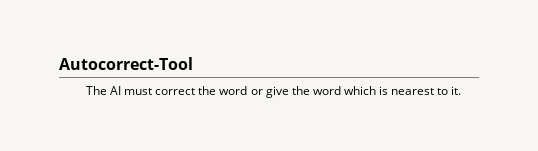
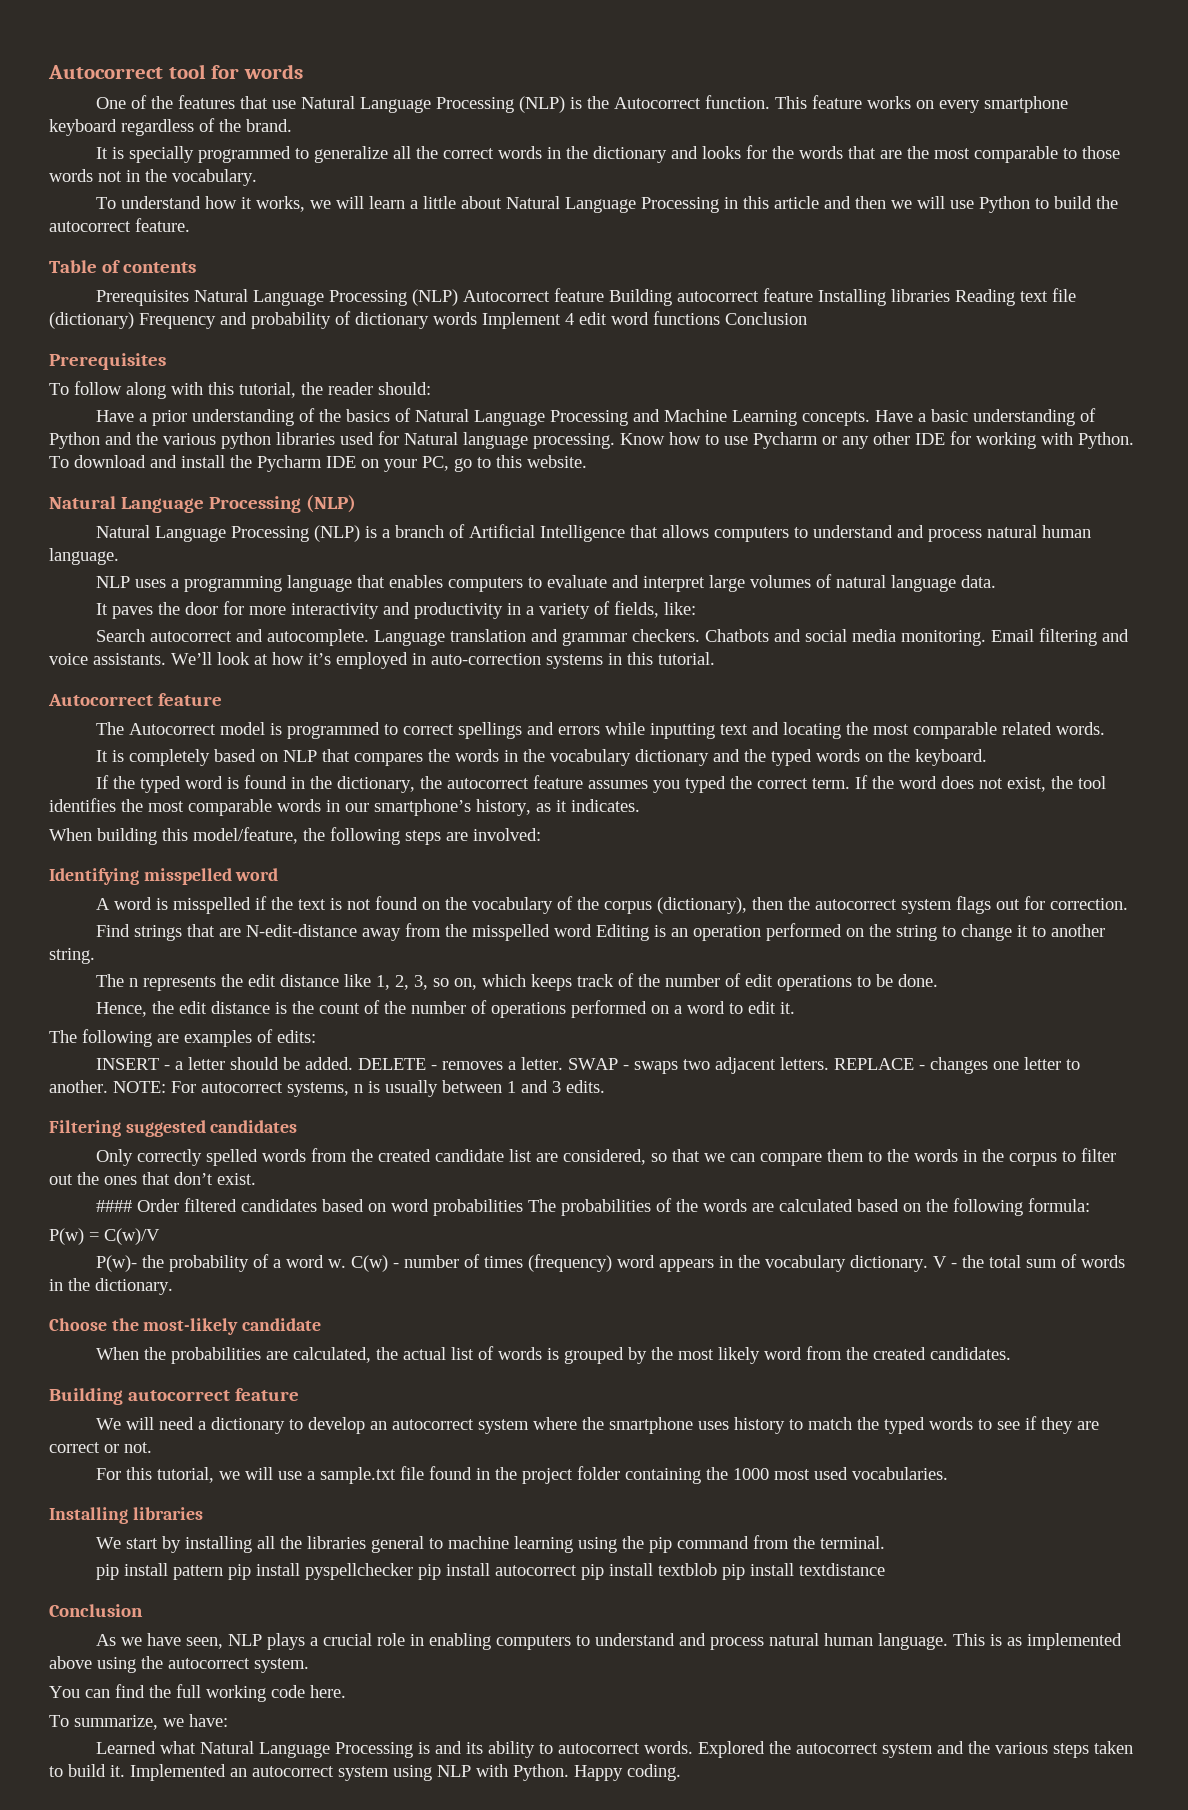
[59,57,193,70] [85,86,462,98] Autocorrect-Tool // The AI must correct the word or give the word which is nearest to it. -> [48,64,303,79] [96,95,1069,113] [49,118,292,136] [96,145,1121,163] [49,169,257,186] [96,196,1119,213] [49,218,190,232] [49,260,196,273] [96,288,1077,306] [49,311,807,329] [49,353,166,370] [49,381,431,399] [96,408,1097,426] [49,431,1134,449] [49,455,587,472] [49,495,356,513] [96,524,1092,542] [49,548,119,565] [96,574,997,592] [96,601,697,619] [96,628,1130,646] [49,652,715,669] [48,693,222,706] [96,722,1106,739] [96,749,988,766] [96,775,1107,793] [49,798,640,816] [49,827,541,845] [49,868,279,885] [96,896,1129,914] [96,923,1106,941] [49,948,95,964] [96,973,939,991] [96,1000,796,1018] [49,1029,316,1047] [96,1057,1081,1074] [49,1080,605,1097] [49,1120,298,1137] [96,1148,1117,1166] [49,1172,256,1185] [96,1198,1091,1216] [49,1228,160,1245] [96,1254,1126,1272] [49,1278,173,1295] [49,1318,322,1335] [96,1346,1012,1364] [49,1388,299,1405] [96,1416,1100,1434] [49,1442,152,1453] [96,1466,949,1484] [49,1507,203,1524] [96,1535,886,1553] [96,1563,886,1580] [49,1604,143,1617] [96,1633,1123,1650] [49,1656,309,1673] [49,1684,346,1702] [49,1714,228,1730] [96,1741,1134,1758] [49,1764,681,1781] Autocorrect tool for words // One of the features that use Natural Language Processing (NLP) is the Autocorrect function. This feature works on every smartphone keyboard regardless of the brand. // It is specially programmed to generalize all the correct words in the dictionary and looks for the words that are the most comparable to those words not in the vocabulary. // To understand how it works, we will learn a little about Natural Language Processing in this article and then we will use Python to build the autocorrect feature. // Table of contents // Prerequisites Natural Language Processing (NLP) Autocorrect feature Building autocorrect feature Installing libraries Reading text file (dictionary) Frequency and probability of dictionary words Implement 4 edit word functions Conclusion // Prerequisites // To follow along with this tutorial, the reader should: // Have a prior understanding of the basics of Natural Language Processing and Machine Learning concepts. Have a basic understanding of Python and the various python libraries used for Natural language processing. Know how to use Pycharm or any other IDE for working with Python. To download and install the Pycharm IDE on your PC, go to this website. // Natural Language Processing (NLP) // Natural Language Processing (NLP) is a branch of Artificial Intelligence that allows computers to understand and process natural human language. // NLP uses a programming language that enables computers to evaluate and interpret large volumes of natural language data. // It paves the door for more interactivity and productivity in a variety of fields, like: // Search autocorrect and autocomplete. Language translation and grammar checkers. Chatbots and social media monitoring. Email filtering and voice assistants. We’ll look at how it’s employed in auto-correction systems in this tutorial. // Autocorrect feature // The Autocorrect model is programmed to correct spellings and errors while inputting text and locating the most comparable related words. // It is completely based on NLP that compares the words in the vocabulary dictionary and the typed words on the keyboard. // If the typed word is found in the dictionary, the autocorrect feature assumes you typed the correct term. If the word does not exist, the tool identifies the most comparable words in our smartphone’s history, as it indicates. // When building this model/feature, the following steps are involved: // Identifying misspelled word // A word is misspelled if the text is not found on the vocabulary of the corpus (dictionary), then the autocorrect system flags out for correction. // Find strings that are N-edit-distance away from the misspelled word Editing is an operation performed on the string to change it to another string. // The n represents the edit distance like 1, 2, 3, so on, which keeps track of the number of edit operations to be done. // Hence, the edit distance is the count of the number of operations performed on a word to edit it. // The following are examples of edits: // INSERT - a letter should be added. DELETE - removes a letter. SWAP - swaps two adjacent letters. REPLACE - changes one letter to another. NOTE: For autocorrect systems, n is usually between 1 and 3 edits. // Filtering suggested candidates // Only correctly spelled words from the created candidate list are considered, so that we can compare them to the words in the corpus to filter out the ones that don’t exist. // #### Order filtered candidates based on word probabilities The probabilities of the words are calculated based on the following formula: // P(w) = C(w)/V // P(w)- the probability of a word w. C(w) - number of times (frequency) word appears in the vocabulary dictionary. V - the total sum of words in the dictionary. // Choose the most-likely candidate // When the probabilities are calculated, the actual list of words is grouped by the most likely word from the created candidates. // Building autocorrect feature // We will need a dictionary to develop an autocorrect system where the smartphone uses history to match the typed words to see if they are correct or not. // For this tutorial, we will use a sample.txt file found in the project folder containing the 1000 most used vocabularies. // Installing libraries // We start by installing all the libraries general to machine learning using the pip command from the terminal. // pip install pattern pip install pyspellchecker pip install autocorrect pip install textblob pip install textdistance // Conclusion // As we have seen, NLP plays a crucial role in enabling computers to understand and process natural human language. This is as implemented above using the autocorrect system. // You can find the full working code here. // To summarize, we have: // Learned what Natural Language Processing is and its ability to autocorrect words. Explored the autocorrect system and the various steps taken to build it. Implemented an autocorrect system using NLP with Python. Happy coding.

